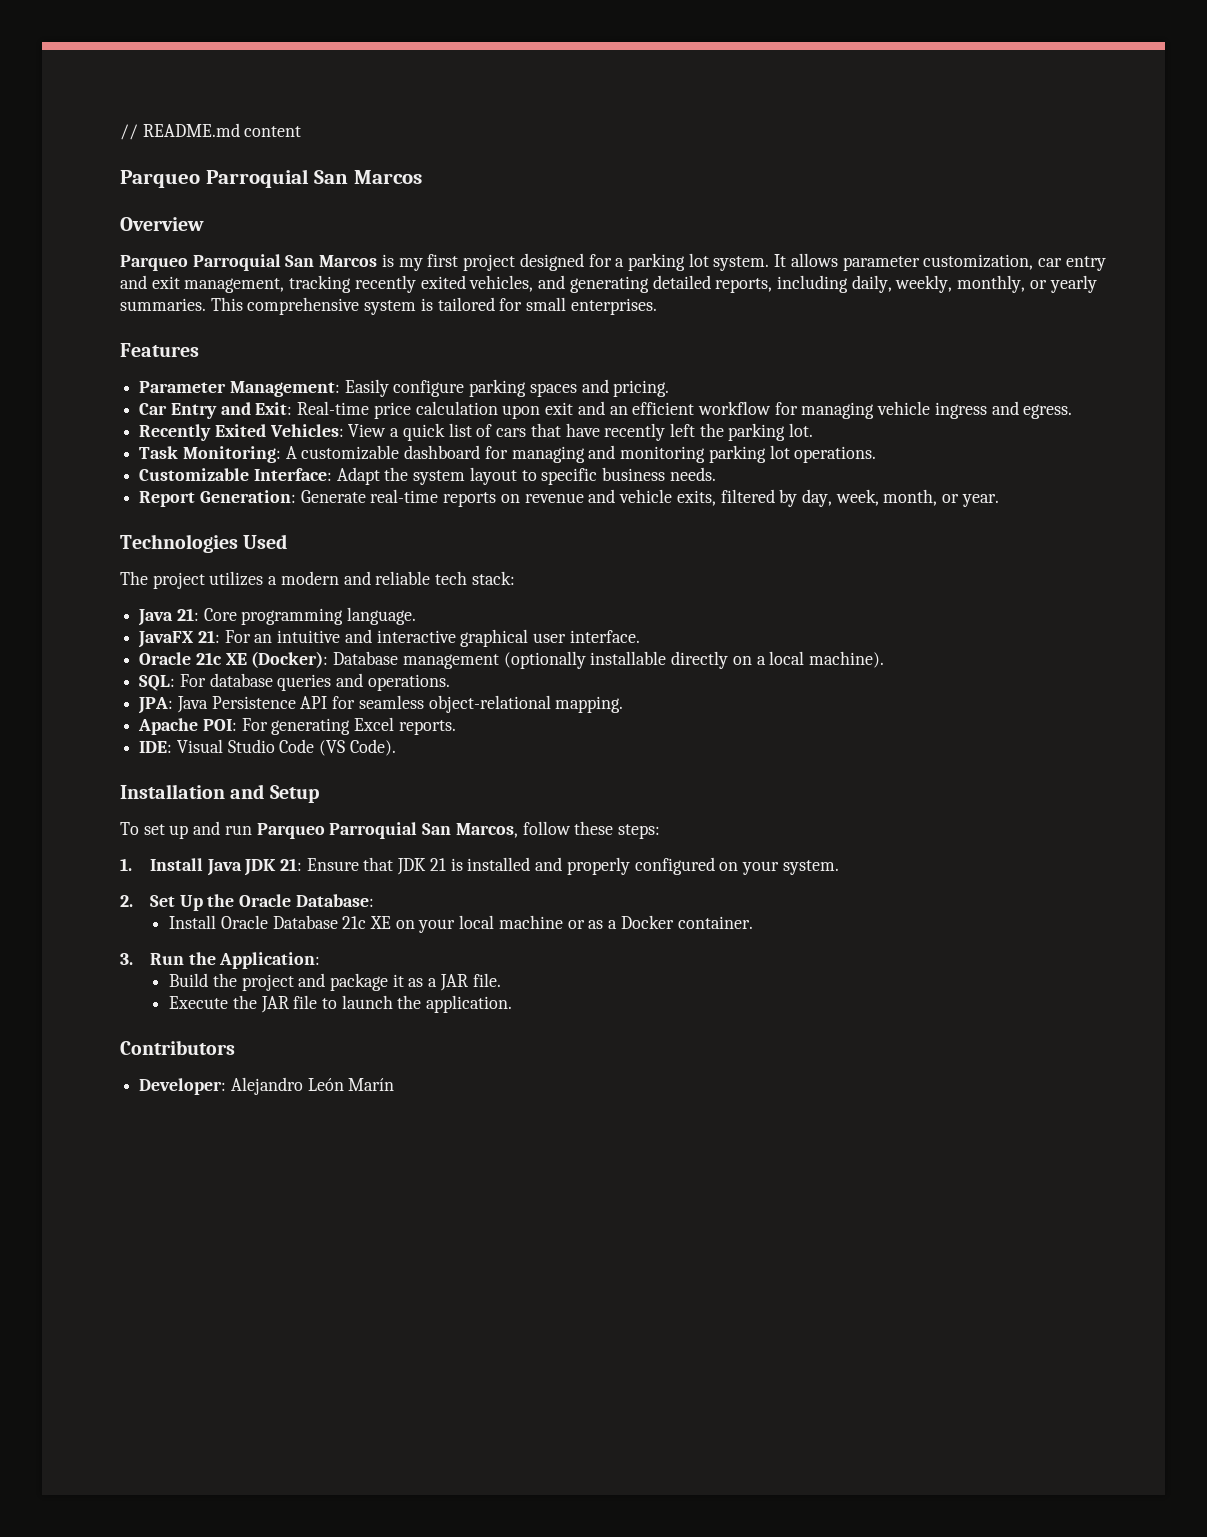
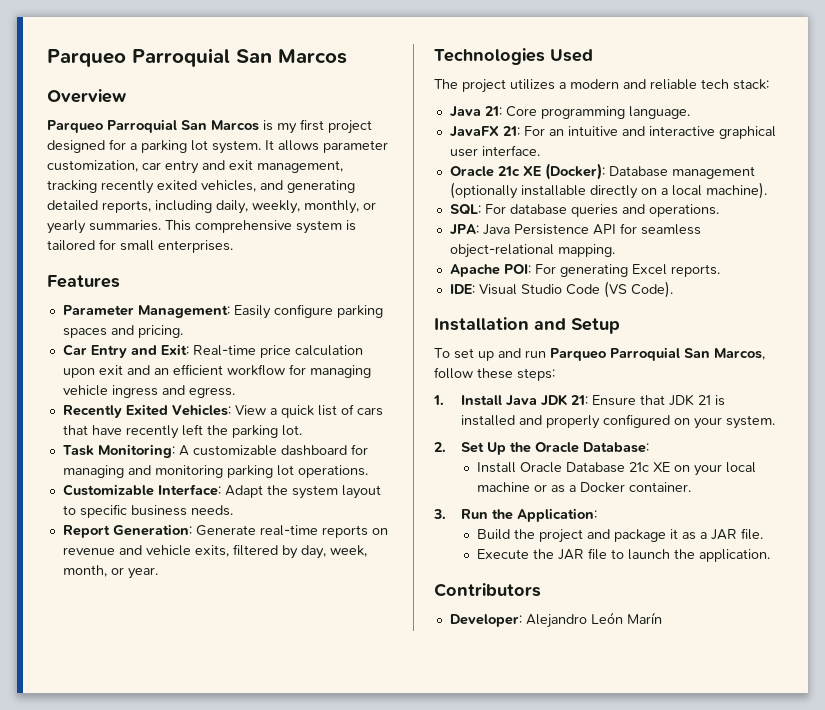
[120,123,302,140] // README.md content // -> (47, 58) none

